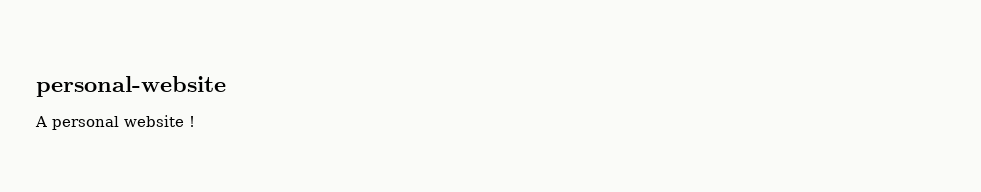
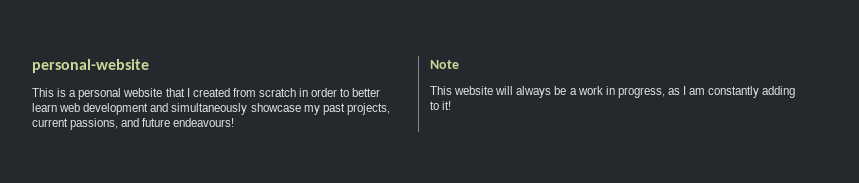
[35,115,195,130] A personal website ! -> [32,88,381,100] [32,103,390,115] [32,118,235,130] [430,60,459,69] [430,86,796,98] [430,101,452,110] This is a personal website that I created from scratch in order to better learn web development and simultaneously showcase my past projects, current passions, and future endeavours! // Note // This website will always be a work in progress, as I am constantly adding to it!

